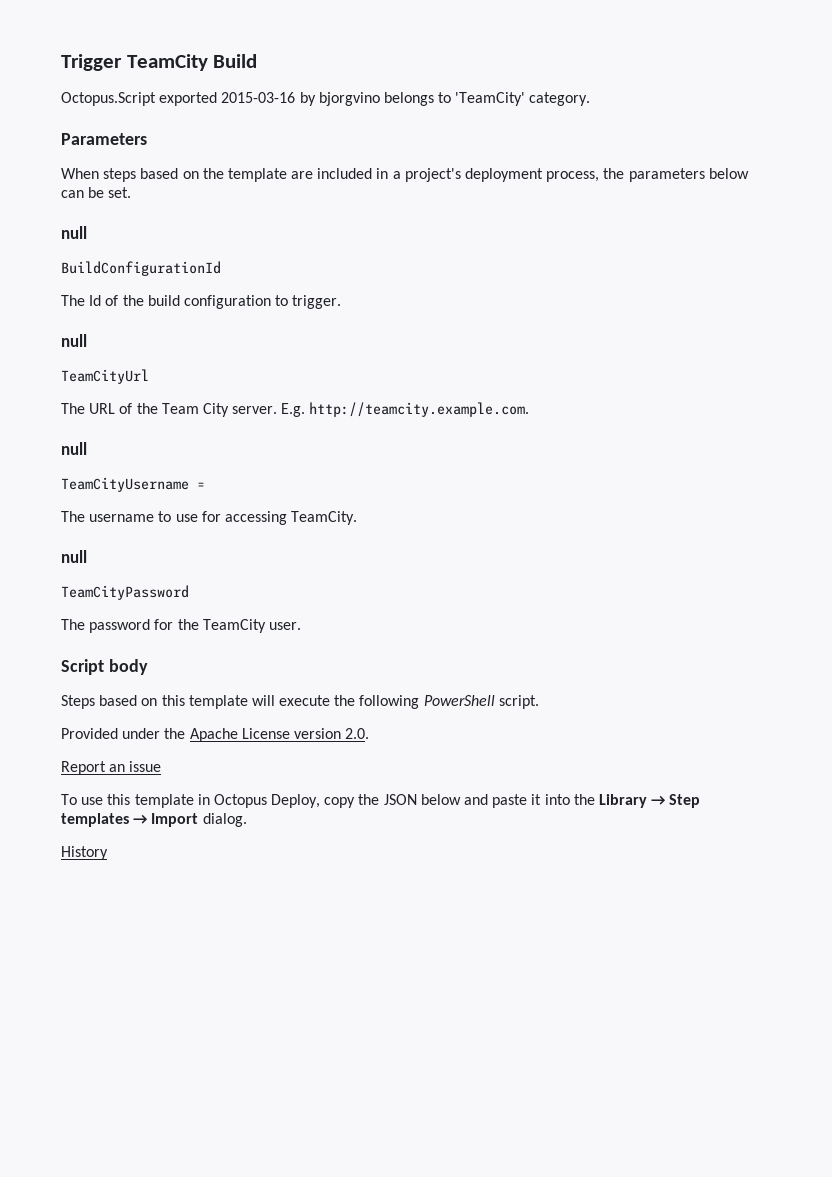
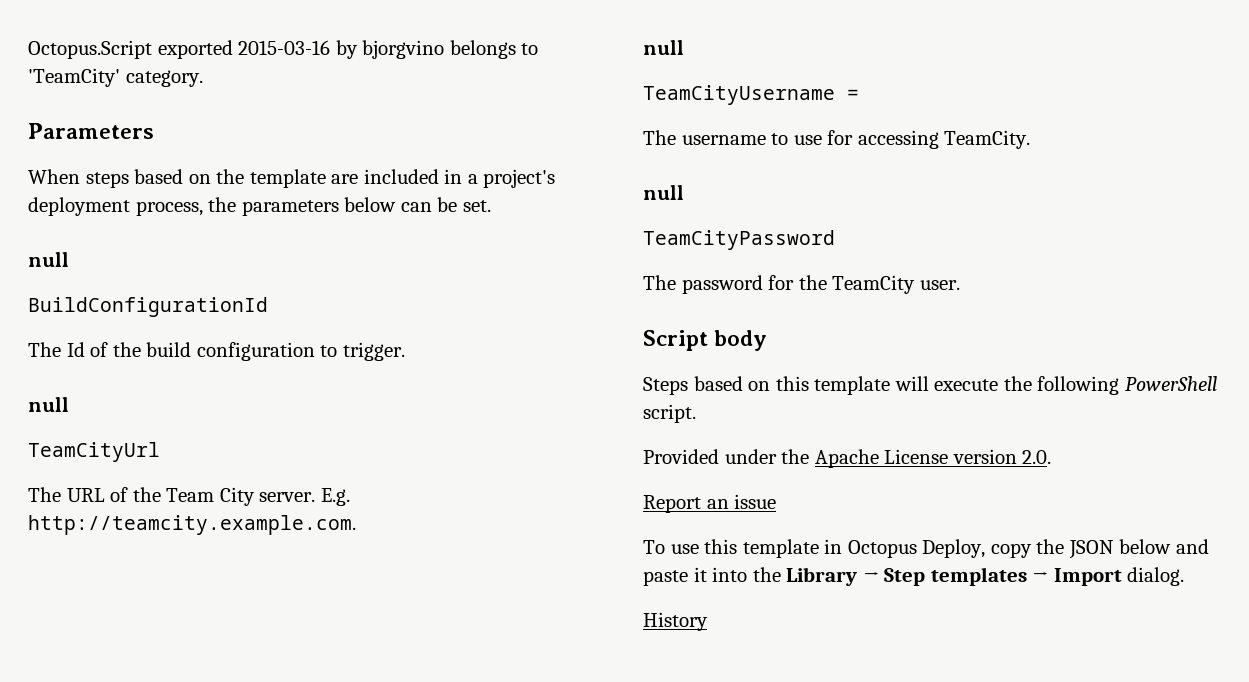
[61,54,258,71] Trigger TeamCity Build // -> (28, 49) none

